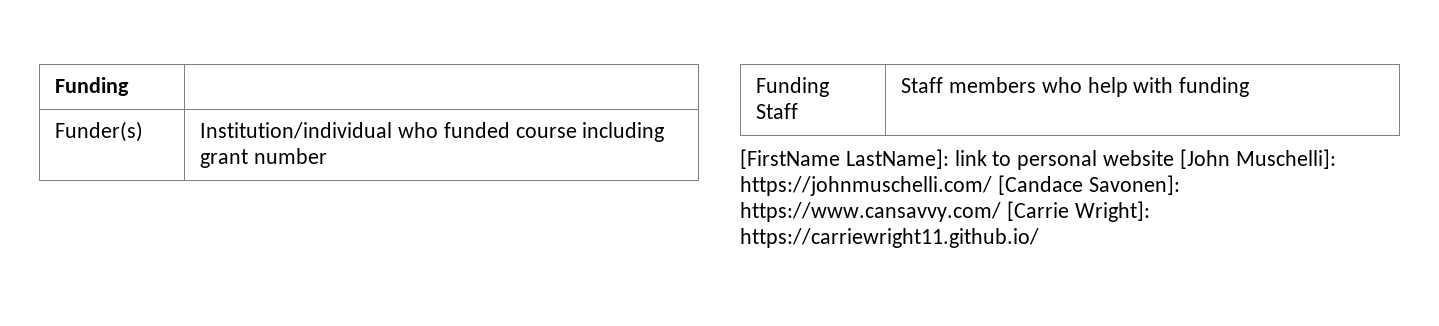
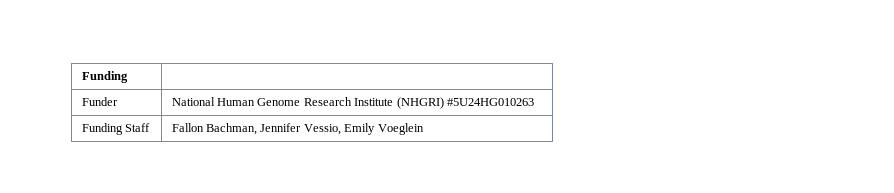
[55,121,144,142] [200,122,665,142] [200,148,327,168] [756,77,830,97] [756,103,799,119] [901,77,1250,97] [740,149,1336,170] [740,175,1180,196] [740,201,1150,222] [740,228,1039,248] Funder(s) | Institution/individual who funded course including grant number // Funding Staff | Staff members who help with funding // [FirstName LastName]: link to personal website [John Muschelli]: https://johnmuschelli.com/ [Candace Savonen]: https://www.cansavvy.com/ [Carrie Wright]: https://carriewright11.github.io/ -> [81,97,118,106] [171,97,534,109] [81,123,151,135] [171,123,424,135] Funder | National Human Genome Research Institute (NHGRI) #5U24HG010263 // Funding Staff | Fallon Bachman, Jennifer Vessio, Emily Voeglein

